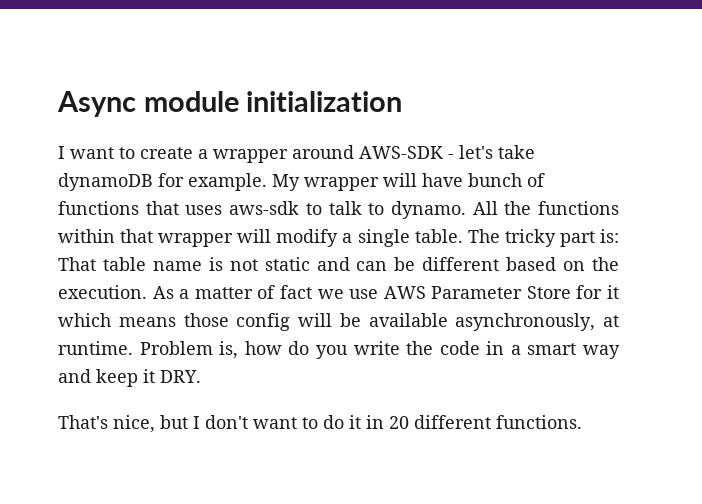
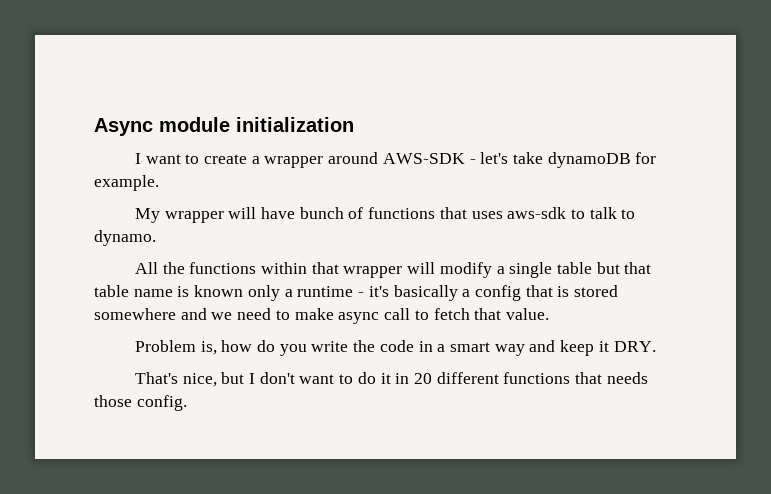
(267, 182) none -> (159, 183) //
(466, 210) none -> (156, 238) //
[414,229,619,247] [58,257,619,271] [58,285,619,299] [58,313,619,331] [58,341,133,355] table. The tricky part is: That table name is not static and can be different based on the execution. As a matter of fact we use AWS Parameter Store for it which means those config will be available asynchronously, at runtime. -> [557,262,652,274] [94,285,619,301] [94,308,549,324] table but that table name is known only a runtime - it's basically a config that is stored somewhere and we need to make async call to fetch that value. //
[496,415,582,429] functions. -> [503,372,648,384] [94,395,187,411] functions that needs those config.

